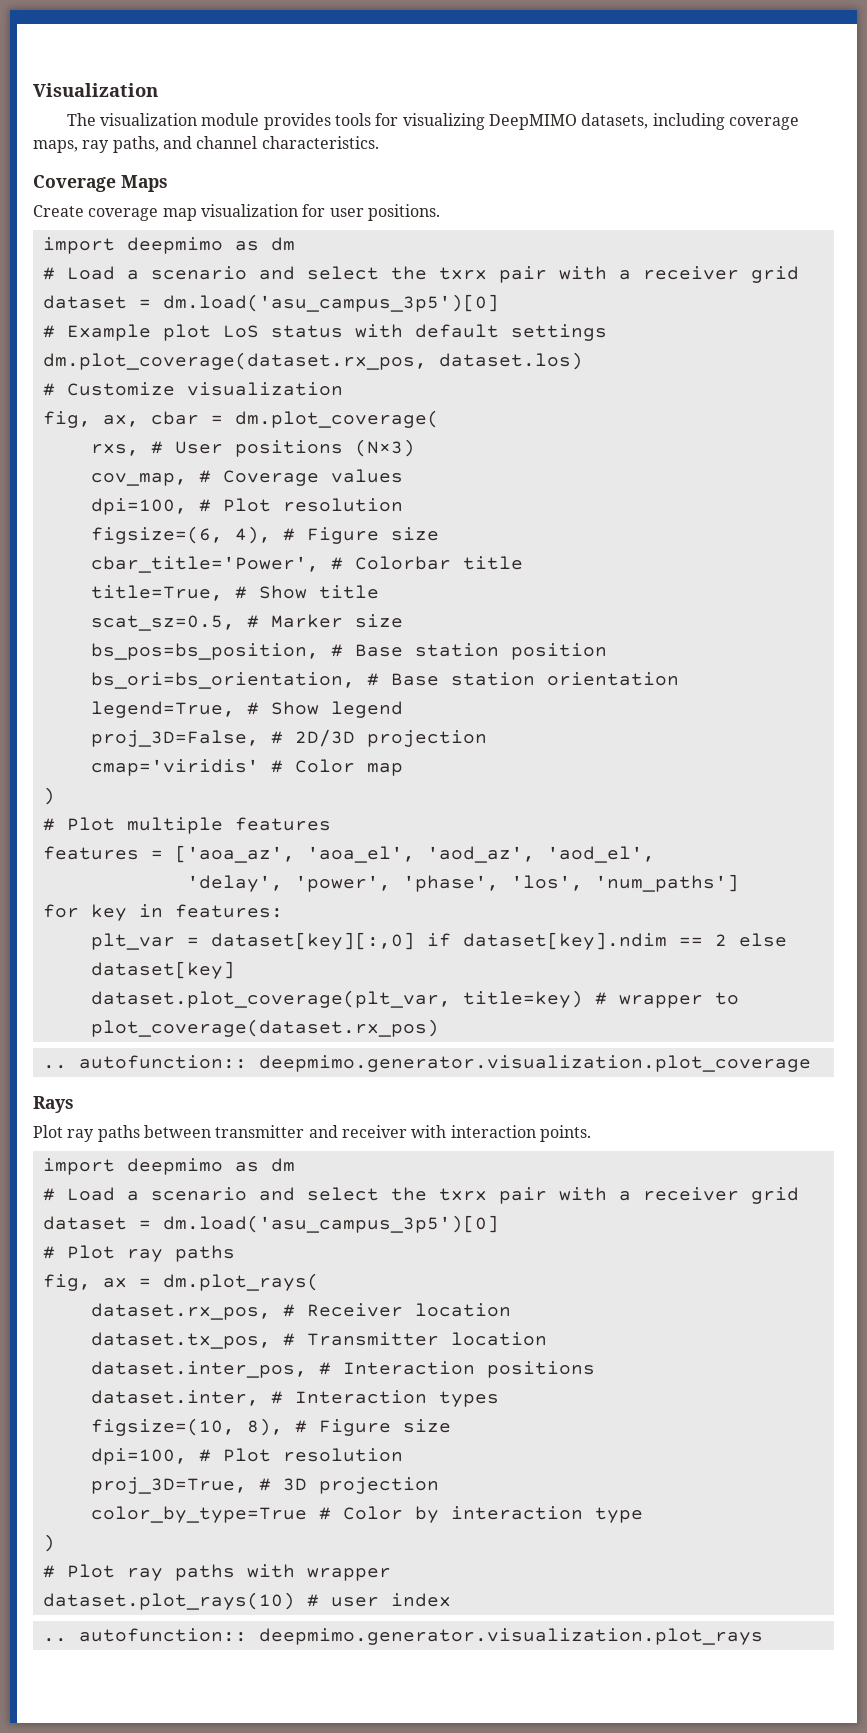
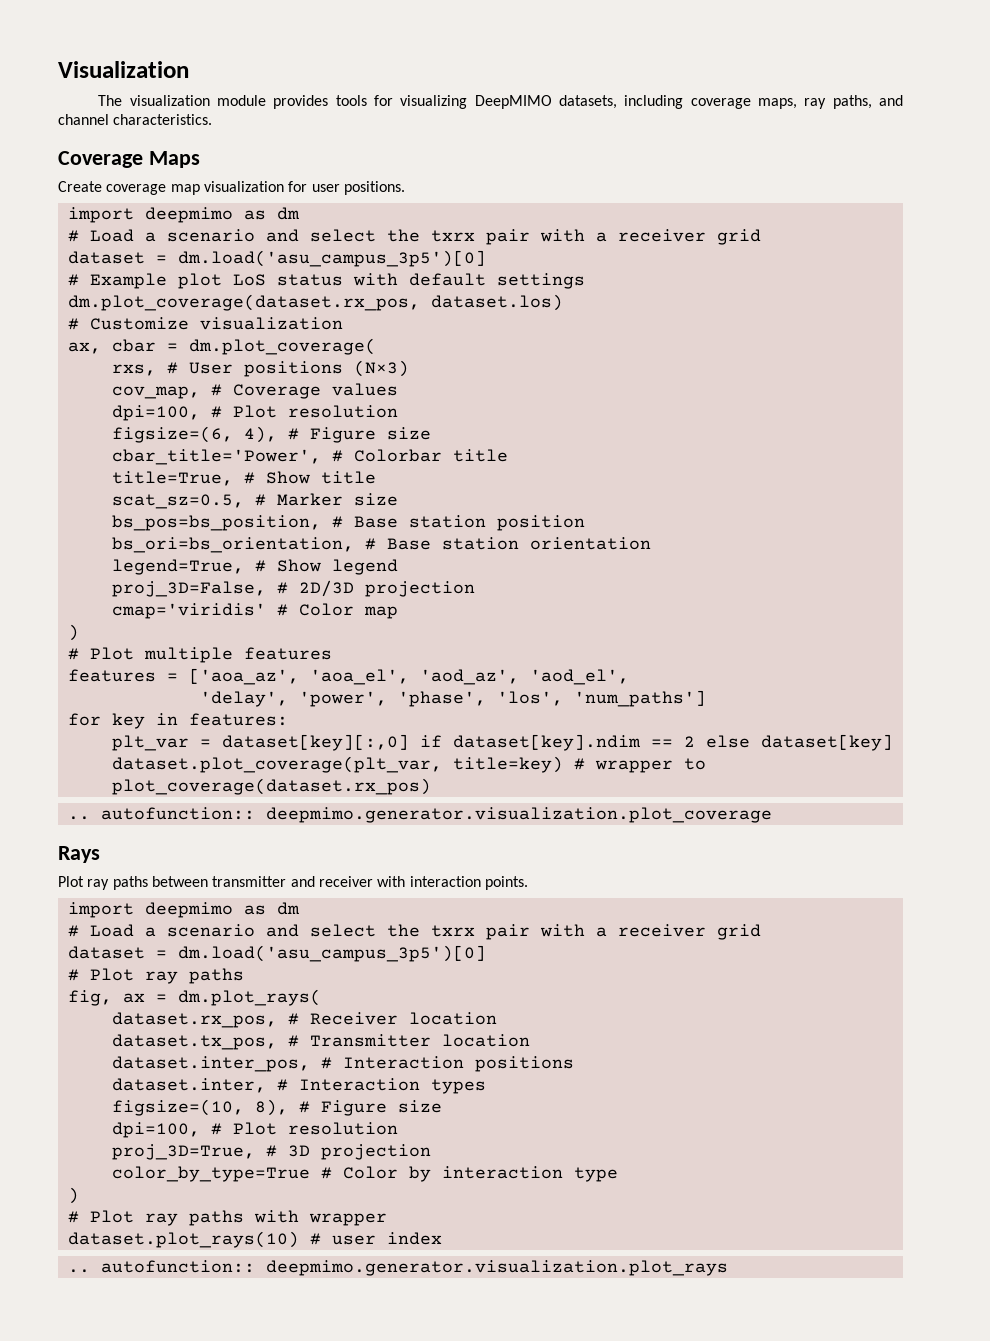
[42,411,91,428] fig, -> (343, 323) none

